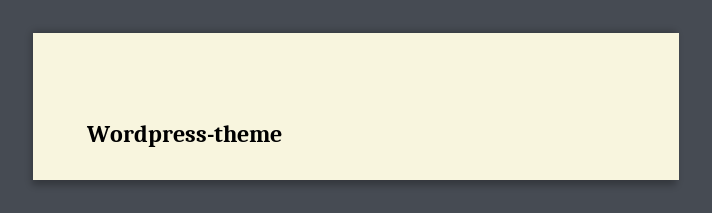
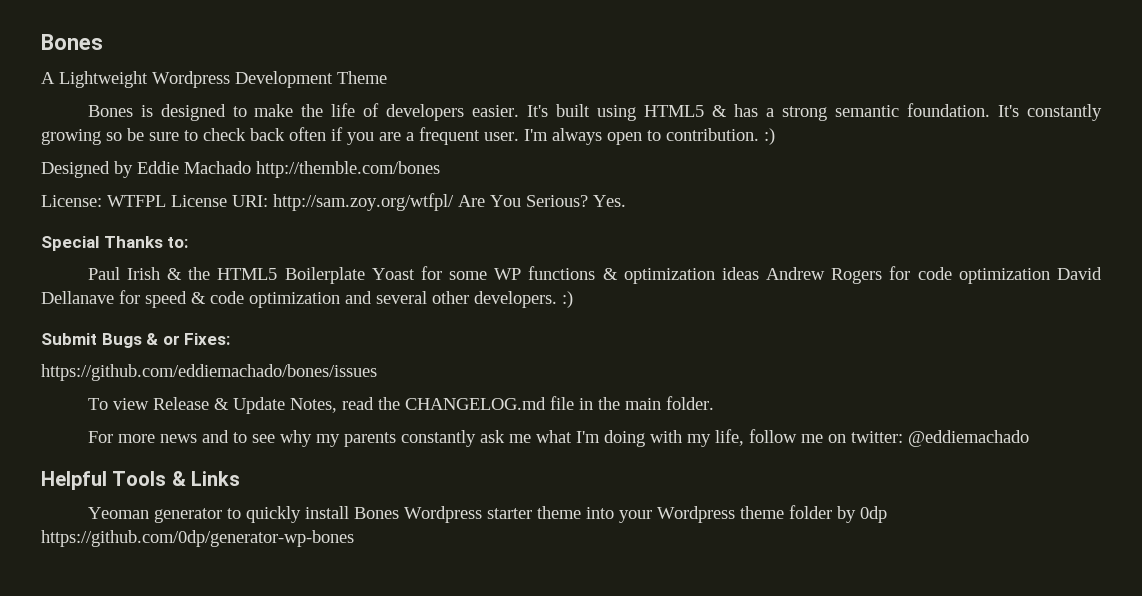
[86,125,282,147] Wordpress-theme -> [41,34,103,50] [41,71,387,88] [87,103,1103,121] [41,127,775,145] [41,161,440,178] [41,193,626,211] [41,236,189,251] [87,266,1103,284] [41,290,573,308] [41,333,231,348] [41,364,377,381] [87,396,714,414] [87,429,1029,447] [41,471,241,490] [87,505,887,523] [41,530,354,547] Bones // A Lightweight Wordpress Development Theme // Bones is designed to make the life of developers easier. It's built using HTML5 & has a strong semantic foundation. It's constantly growing so be sure to check back often if you are a frequent user. I'm always open to contribution. :) // Designed by Eddie Machado http://themble.com/bones // License: WTFPL License URI: http://sam.zoy.org/wtfpl/ Are You Serious? Yes. // Special Thanks to: // Paul Irish & the HTML5 Boilerplate Yoast for some WP functions & optimization ideas Andrew Rogers for code optimization David Dellanave for speed & code optimization and several other developers. :) // Submit Bugs & or Fixes: // https://github.com/eddiemachado/bones/issues // To view Release & Update Notes, read the CHANGELOG.md file in the main folder. // For more news and to see why my parents constantly ask me what I'm doing with my life, follow me on twitter: @eddiemachado // Helpful Tools & Links // Yeoman generator to quickly install Bones Wordpress starter theme into your Wordpress theme folder by 0dp https://github.com/0dp/generator-wp-bones

